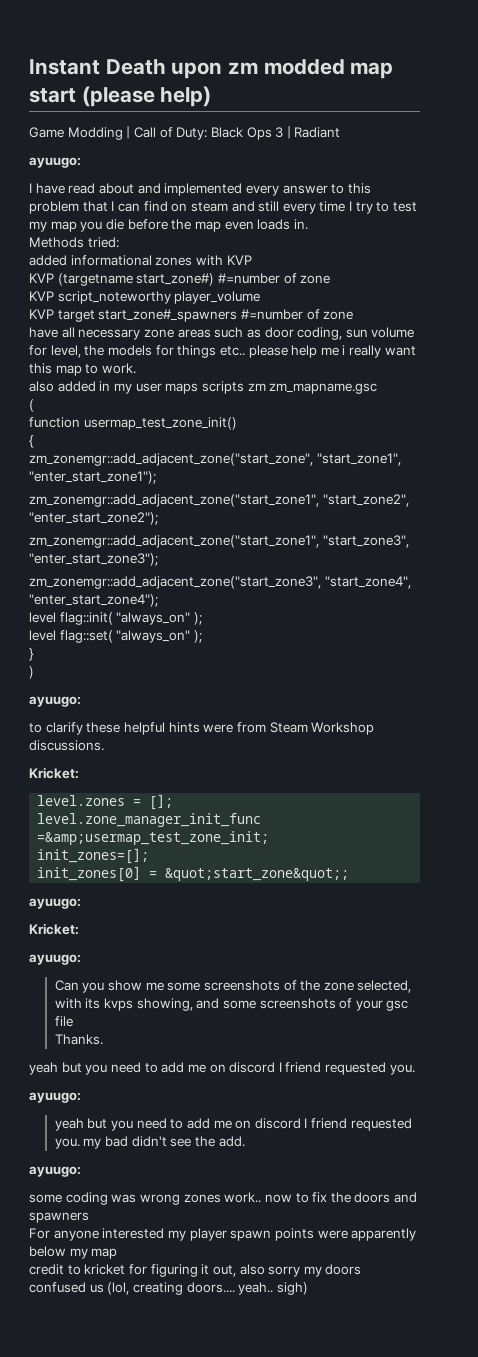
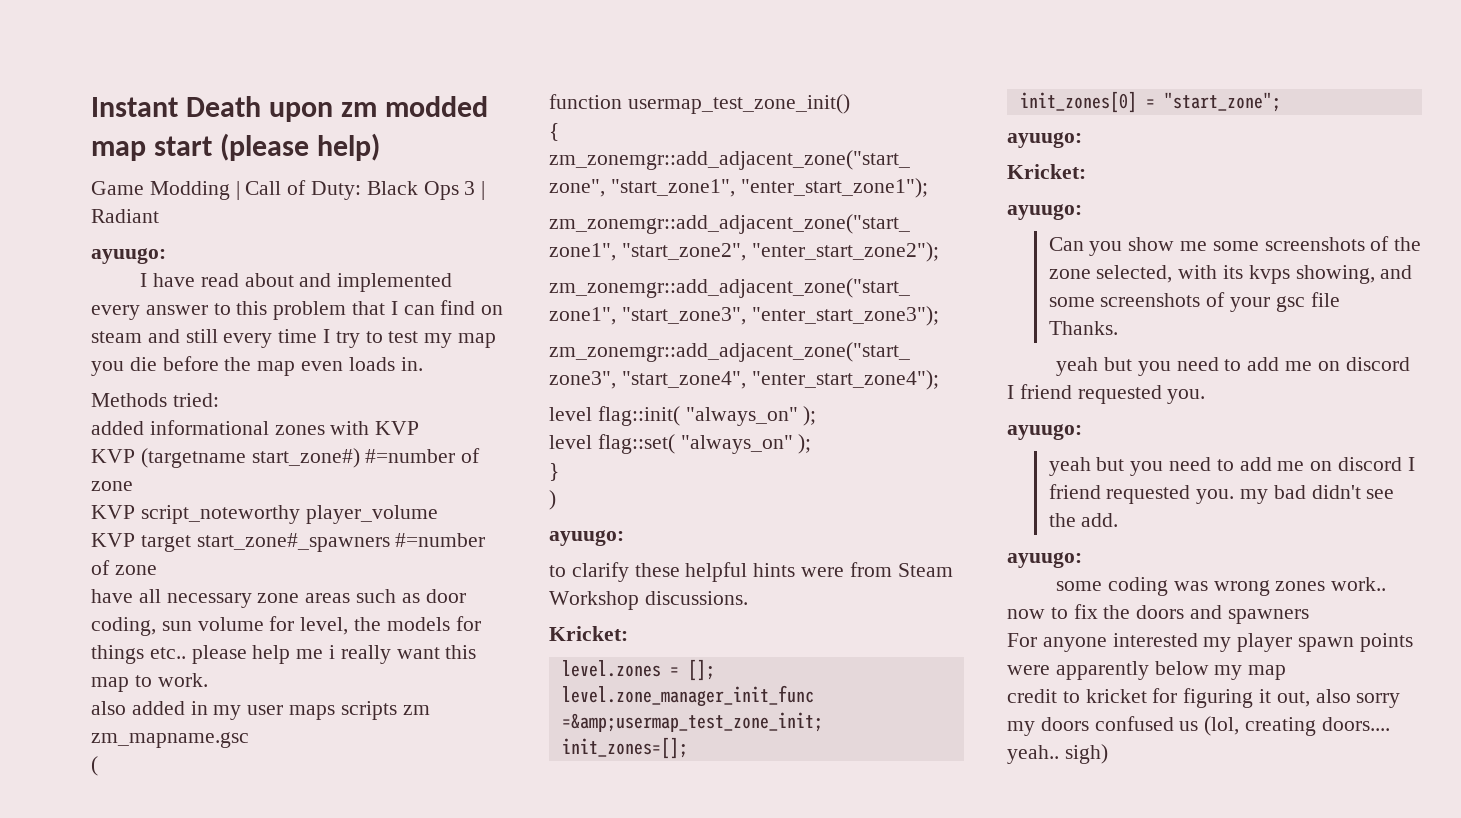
[165,868,350,881] &quot;start_zone&quot;; -> [1163,92,1281,112] "start_zone";

